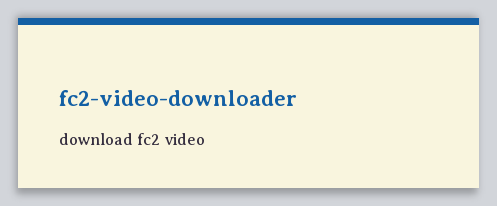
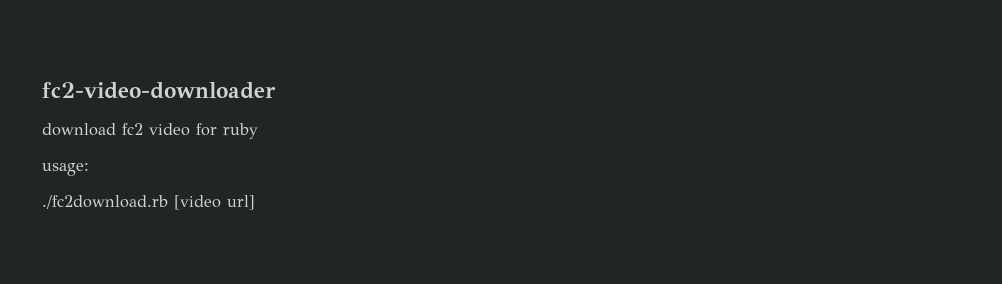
(205, 139) none -> [196,123,258,139] [42,163,89,176] [42,195,255,210] for ruby // usage: // ./fc2download.rb [video url]

